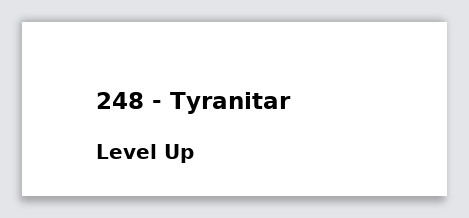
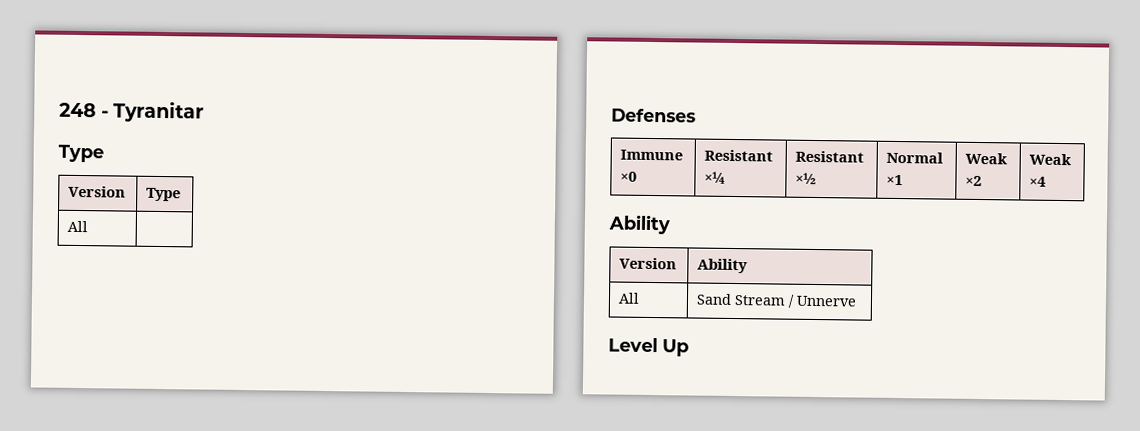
(291, 103) none -> [58,144,104,163] [68,185,127,198] [146,187,182,202] [67,220,89,233] [611,108,696,123] [620,149,684,161] [620,171,638,182] [704,149,774,162] [704,171,726,184] [795,150,865,163] [795,172,817,186] [886,151,944,164] [886,174,904,186] [965,152,1009,165] [965,175,983,187] [1029,153,1073,166] [1029,176,1047,187] [608,214,671,235] [619,257,678,270] [697,258,749,274] [618,292,641,304] [696,293,858,308] // Type // Version | Type // All | // Defenses // Immune ×0 | Resistant ×¼ | Resistant ×½ | Normal ×1 | Weak ×2 | Weak ×4 // Ability // Version | Ability // All | Sand Stream / Unnerve

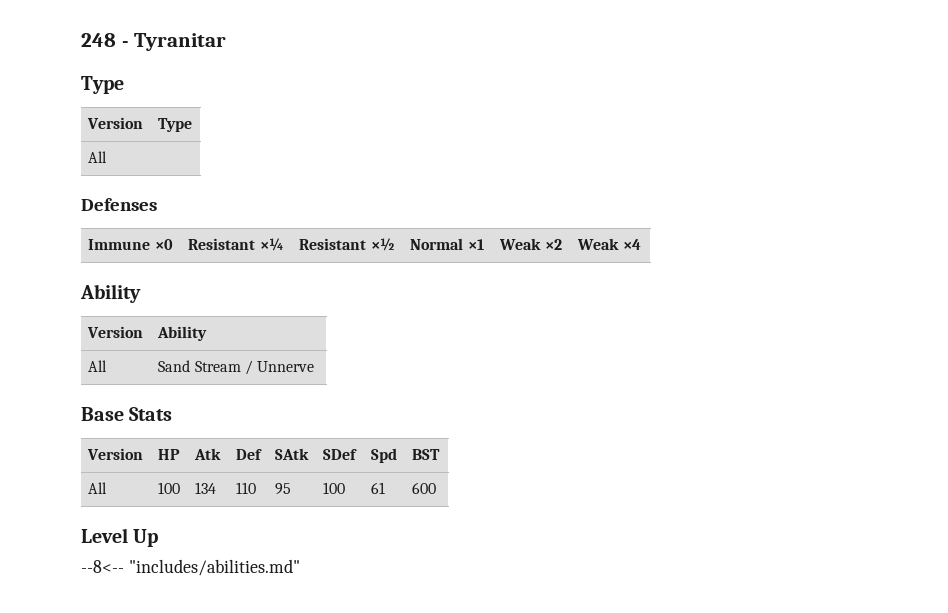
(858, 301) none -> [81,407,173,421] [87,448,144,460] [158,449,181,460] [194,448,222,460] [236,449,263,460] [275,448,310,460] [323,449,358,460] [371,448,398,463] [412,449,441,460] [88,482,108,494] [158,482,181,494] [195,482,217,494] [236,482,257,494] [275,483,292,495] [323,482,346,494] [371,482,386,494] [412,482,437,494] // Base Stats // Version | HP | Atk | Def | SAtk | SDef | Spd | BST // All | 100 | 134 | 110 | 95 | 100 | 61 | 600
(689, 348) none -> [81,559,300,576] // --8<-- "includes/abilities.md"

